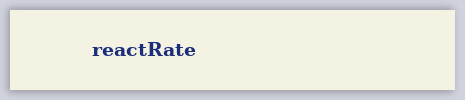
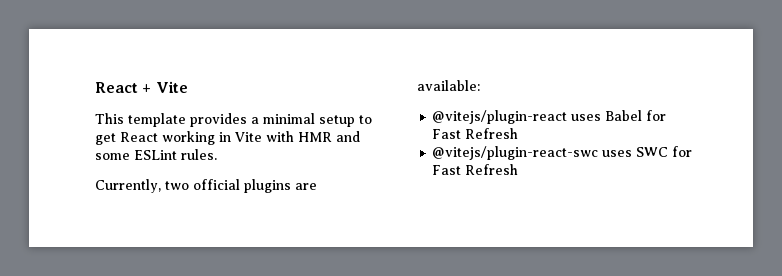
[92,42,196,56] reactRate -> [95,81,188,93] [95,113,372,127] [95,131,360,145] [95,149,217,160] [95,179,317,193] [417,80,480,91] [432,110,667,124] [432,128,519,139] [432,146,693,160] [432,164,519,175] React + Vite // This template provides a minimal setup to get React working in Vite with HMR and some ESLint rules. // Currently, two official plugins are available: // @vitejs/plugin-react uses Babel for Fast Refresh // @vitejs/plugin-react-swc uses SWC for Fast Refresh

